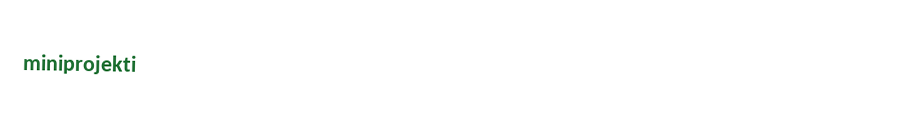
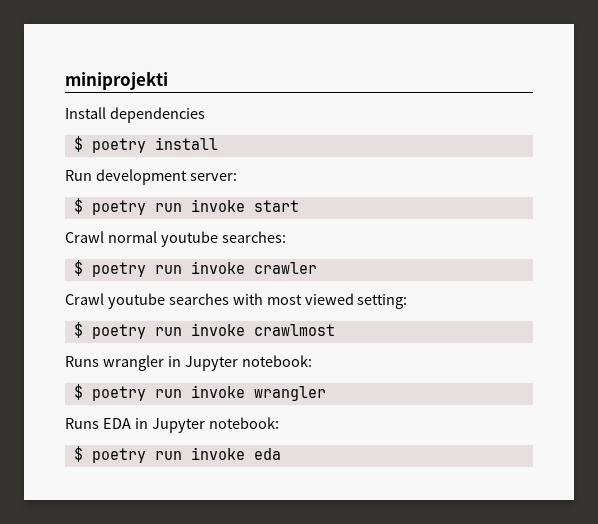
(137, 64) none -> [65,107,205,123] [73,136,218,153] [65,169,237,185] [73,198,299,215] [65,231,286,247] [73,260,317,277] [65,293,408,309] [73,322,335,339] [65,355,312,371] [73,384,326,401] [65,417,279,433] [73,446,281,463] // Install dependencies // $ poetry install // Run development server: // $ poetry run invoke start // Crawl normal youtube searches: // $ poetry run invoke crawler // Crawl youtube searches with most viewed setting: // $ poetry run invoke crawlmost // Runs wrangler in Jupyter notebook: // $ poetry run invoke wrangler // Runs EDA in Jupyter notebook: // $ poetry run invoke eda

